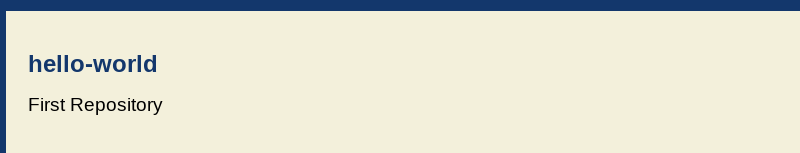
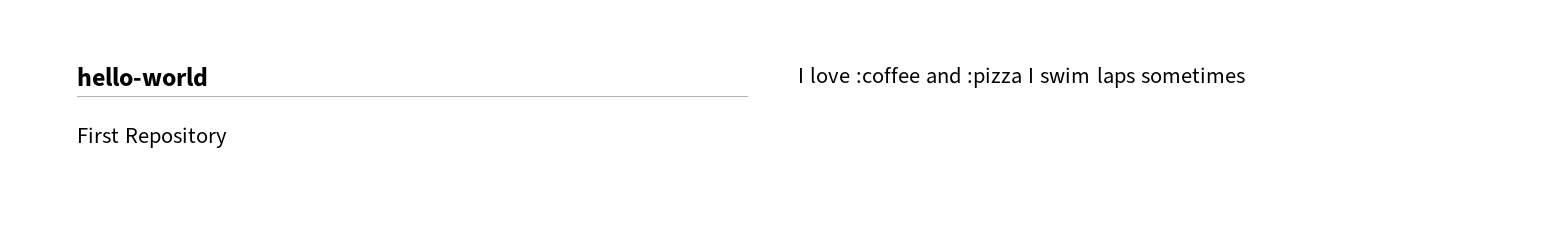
(164, 106) none -> [798,67,1245,88] // I love :coffee and :pizza I swim laps sometimes

